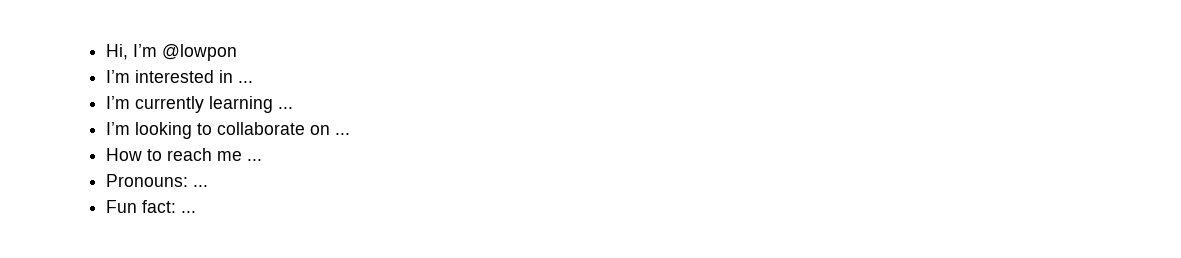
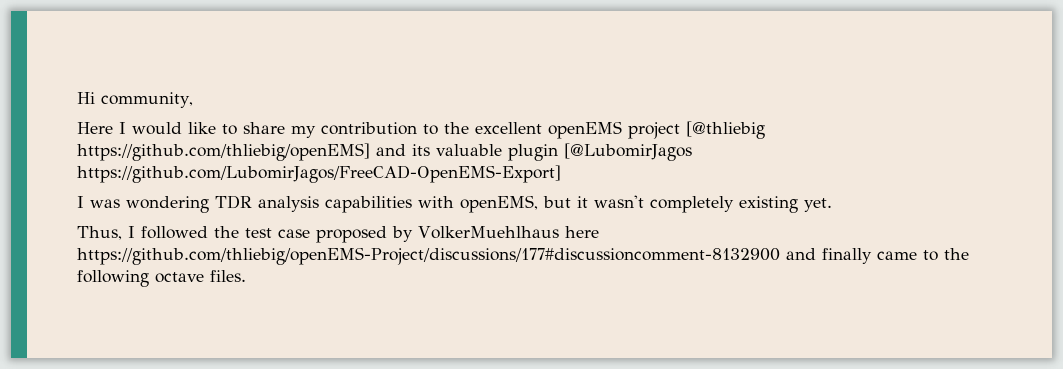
[106,44,238,61] [106,70,254,83] [106,96,294,113] [106,122,351,139] [106,148,263,161] [106,174,209,187] [106,200,197,213] Hi, I’m @lowpon // I’m interested in ... // I’m currently learning ... // I’m looking to collaborate on ... // How to reach me ... // Pronouns: ... // Fun fact: ... -> [77,92,193,108] [77,121,765,139] [77,143,692,161] [77,165,561,183] [77,195,832,213] [77,226,599,243] [77,247,969,265] [77,270,246,287] Hi community, // Here I would like to share my contribution to the excellent openEMS project [@thliebig https://github.com/thliebig/openEMS] and its valuable plugin [@LubomirJagos https://github.com/LubomirJagos/FreeCAD-OpenEMS-Export] // I was wondering TDR analysis capabilities with openEMS, but it wasn't completely existing yet. // Thus, I followed the test case proposed by VolkerMuehlhaus here https://github.com/thliebig/openEMS-Project/discussions/177#discussioncomment-8132900 and finally came to the following octave files.

